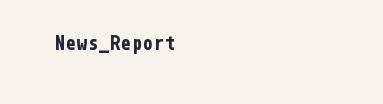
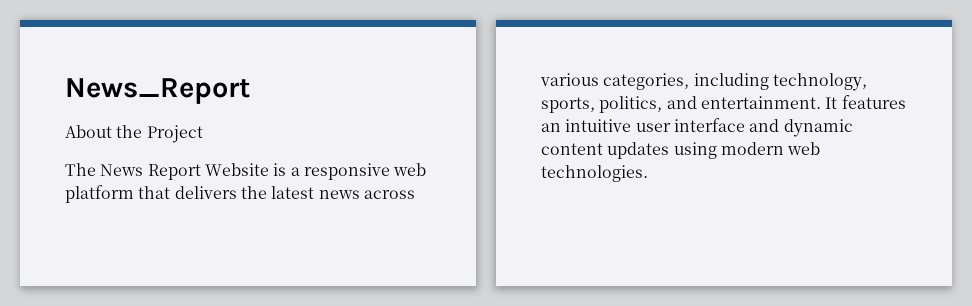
(175, 44) none -> [65,125,203,143] [65,163,427,180] [65,185,415,203] [540,73,867,91] [541,95,906,113] [541,118,853,137] [541,142,821,159] [541,165,648,182] // About the Project // The News Report Website is a responsive web platform that delivers the latest news across various categories, including technology, sports, politics, and entertainment. It features an intuitive user interface and dynamic content updates using modern web technologies.

